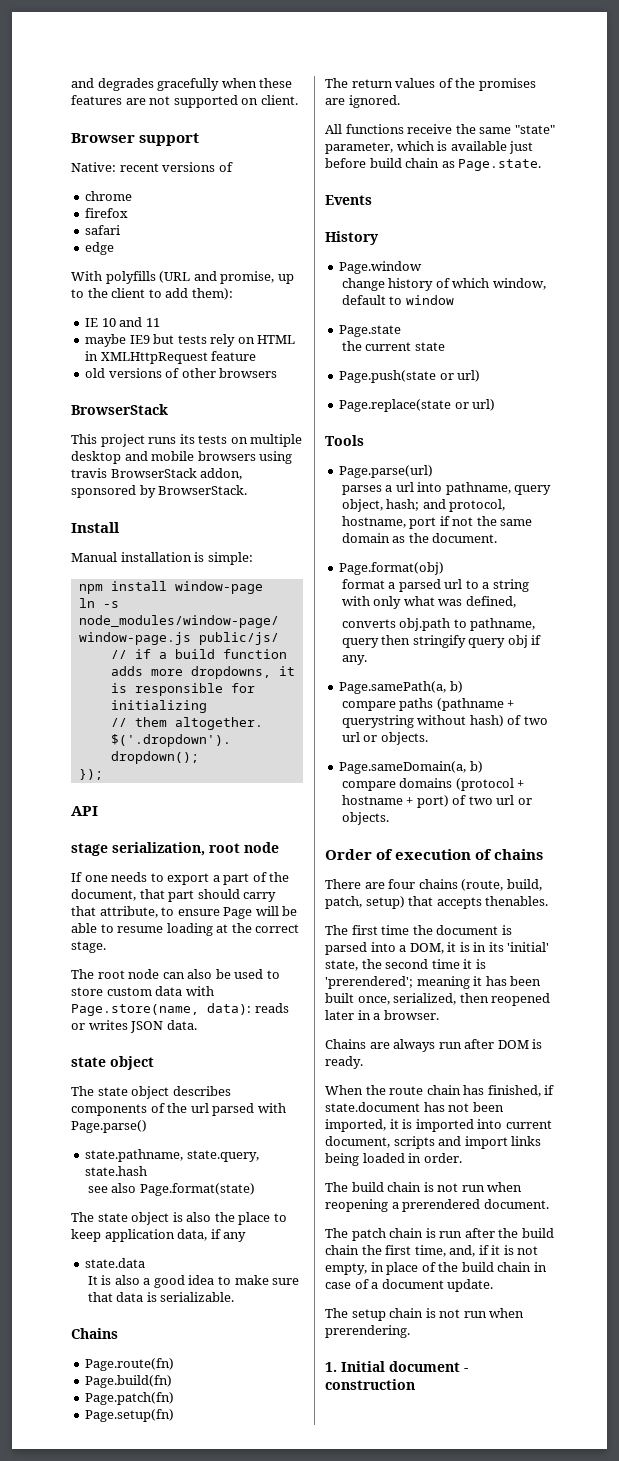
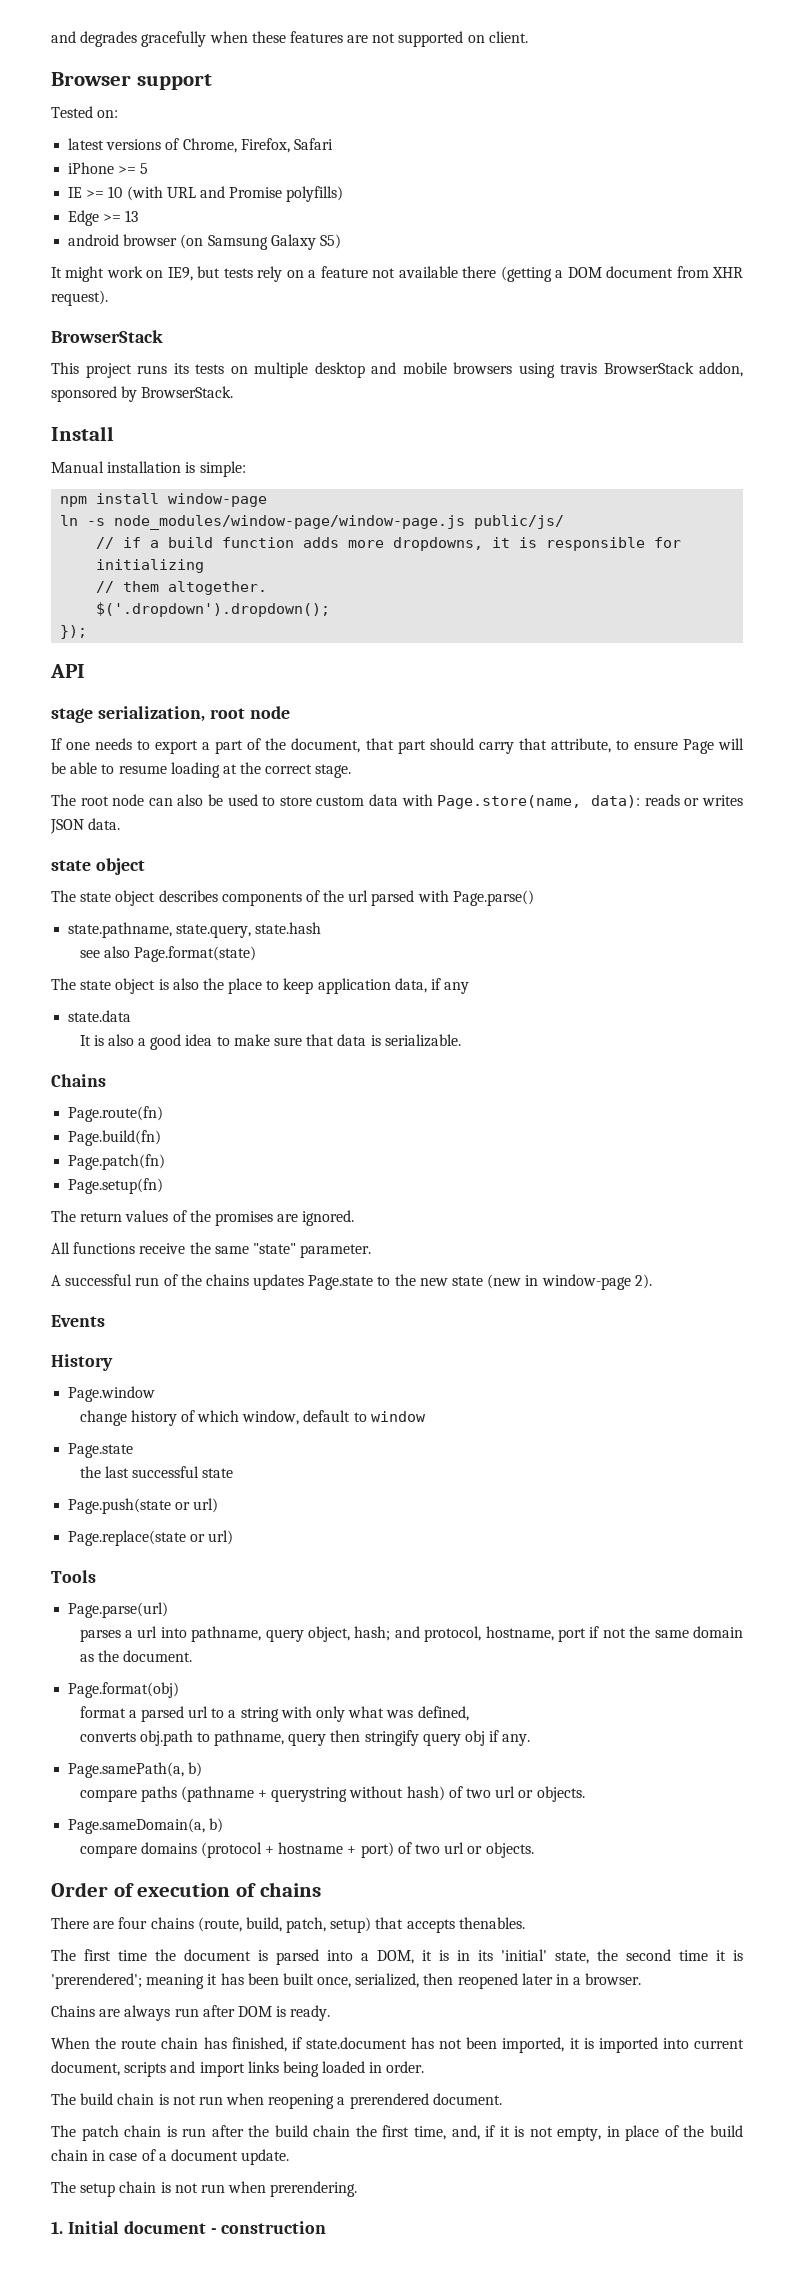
[71,162,233,172] [85,191,133,201] [85,208,129,218] [85,225,121,235] [85,242,115,255] [71,271,294,284] [71,288,233,300] [85,317,160,327] [85,334,296,347] [85,351,257,364] [85,368,278,378] Native: recent versions of // chrome // firefox // safari // edge // With polyfills (URL and promise, up to the client to add them): // IE 10 and 11 // maybe IE9 but tests rely on HTML in XMLHttpRequest feature // old versions of other browsers -> [51,106,119,118] [68,138,333,153] [68,162,149,174] [68,186,344,202] [68,210,139,226] [68,234,341,250] [51,266,744,282] [51,290,108,306] Tested on: // latest versions of Chrome, Firefox, Safari // iPhone >= 5 // IE >= 10 (with URL and Promise polyfills) // Edge >= 13 // android browser (on Samsung Galaxy S5) // It might work on IE9, but tests rely on a feature not available there (getting a DOM document from XHR request).
[325,141,534,154] [325,158,542,171] parameter, which is available just before build chain as Page.state. -> [300,1244,372,1258] [51,1274,652,1290] parameter. // A successful run of the chains updates Page.state to the new state (new in window-page 2).
[365,342,412,351] current -> [104,1466,199,1478] last successful

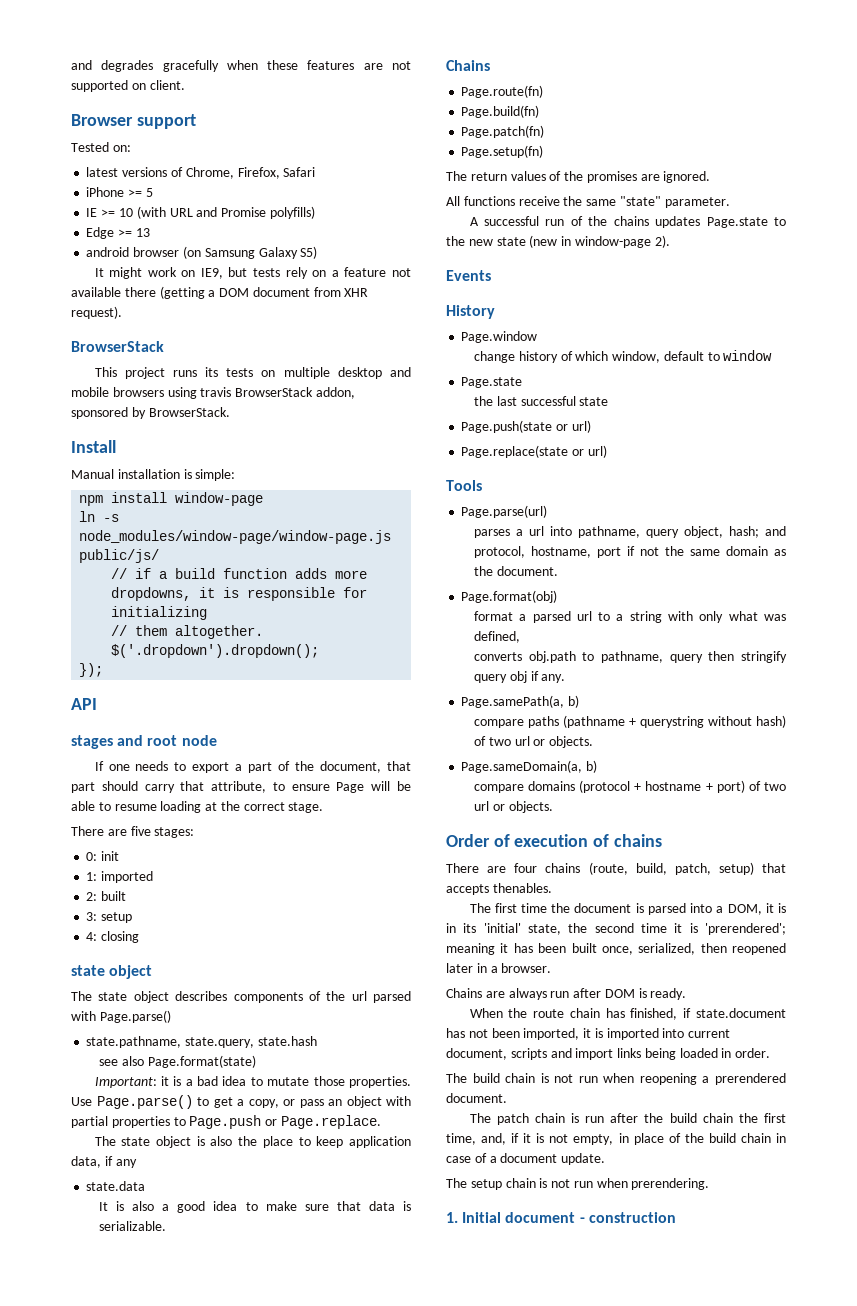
[51,706,205,723] stage serialization, -> [71,735,144,749] stages and
[51,794,743,809] [50,818,121,834] The root node can also be used to store custom data with Page.store(name, data): reads or writes JSON data. -> [71,826,195,838] [86,851,120,861] [86,871,154,883] [86,891,127,901] [86,912,133,923] [86,931,140,943] There are five stages: // 0: init // 1: imported // 2: built // 3: setup // 4: closing
(256, 954) none -> [94,1076,411,1088] [71,1095,411,1109] [71,1115,381,1129] // Important: it is a bad idea to mutate those properties. Use Page.parse() to get a copy, or pass an object with partial properties to Page.push or Page.replace.

